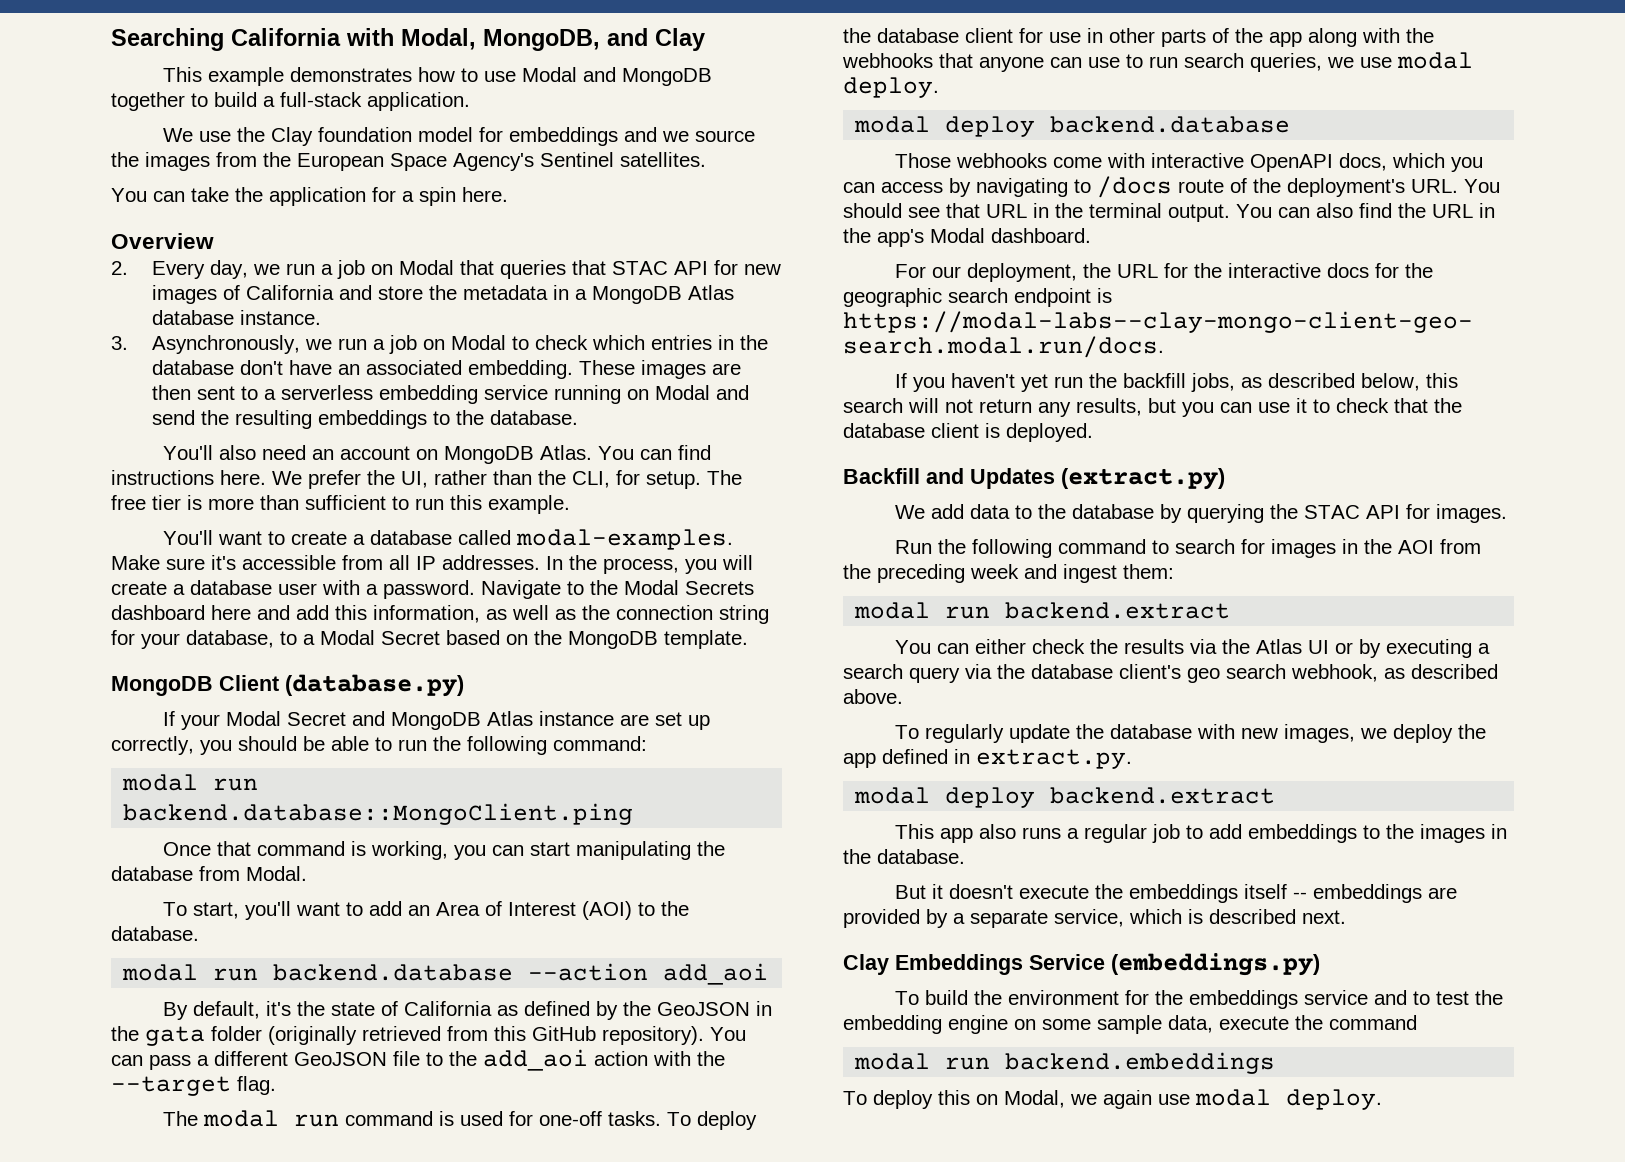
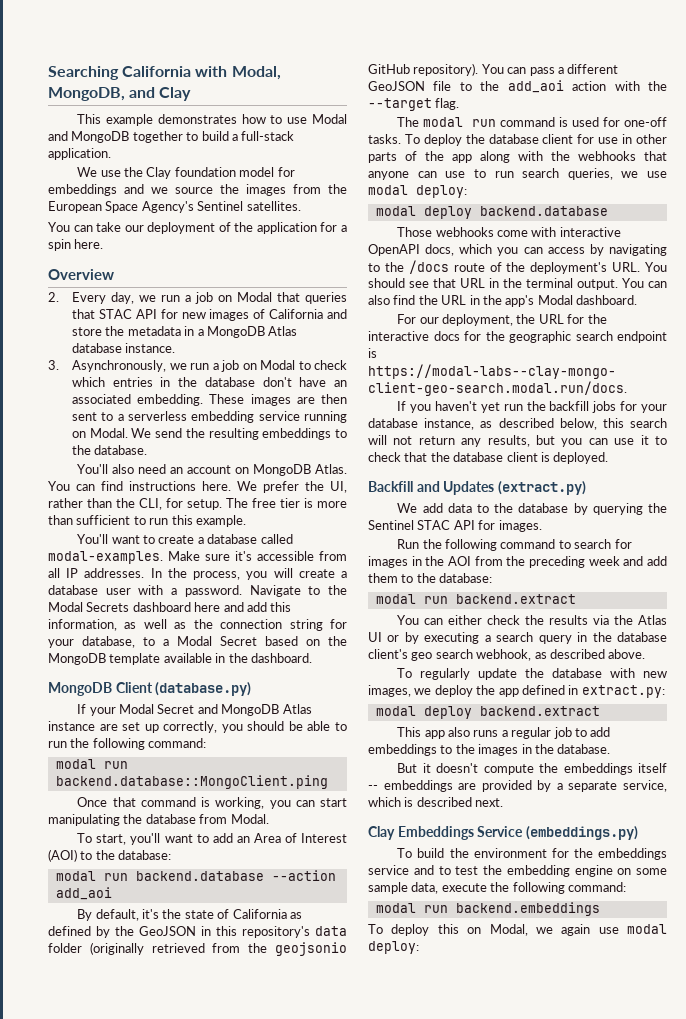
(229, 194) none -> [124,222,231,234] our deployment of
[654,385,749,400] Modal and -> [89,428,152,438] Modal. We
[664,630,748,649] template. -> [109,653,312,665] template available in the dashboard.
[111,926,199,941] database. -> [118,850,172,860] database:
[111,1026,205,1046] the gata -> [216,926,347,938] this repository's data
[494,1026,526,1041] this -> [248,942,347,956] the geojsonio
[843,77,939,98] deploy. -> [416,185,467,198] deploy:
(1091, 186) none -> [384,262,404,272] the
[1191,373,1236,392] jobs, -> [592,401,667,413] [368,418,475,430] jobs for your database instance,
(1299, 511) none -> [368,520,414,530] Sentinel
[1063,564,1174,583] ingest them: -> [647,556,667,566] [368,573,493,583] add them to the database:
[965,664,992,679] via -> [577,632,588,642] in
[976,749,1132,769] extract.py. -> [581,685,665,698] extract.py:
[1019,885,1090,899] execute -> [483,764,534,775] compute
[1329,1015,1417,1030] command -> [512,882,626,894] following command:
[1286,1089,1382,1110] deploy. -> [368,941,419,954] deploy:

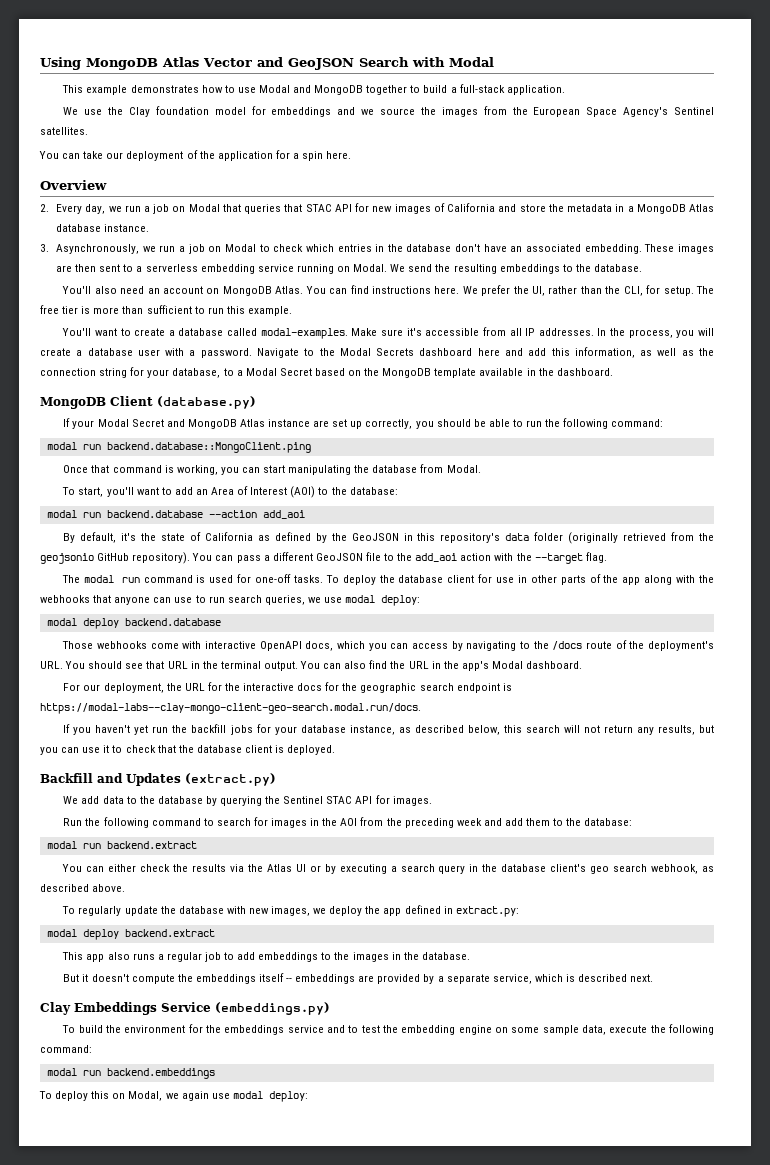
[48,66,281,80] [48,87,192,101] Searching California with Modal, MongoDB, and Clay -> [40,57,494,70] Using MongoDB Atlas Vector and GeoJSON Search with Modal

